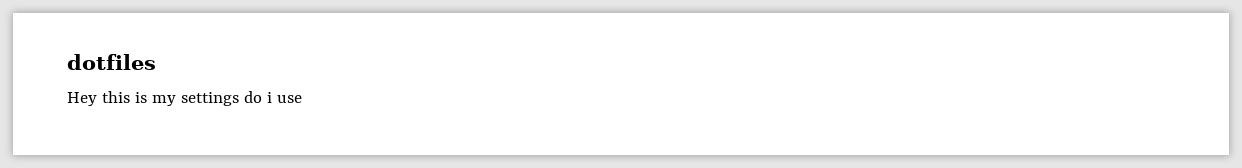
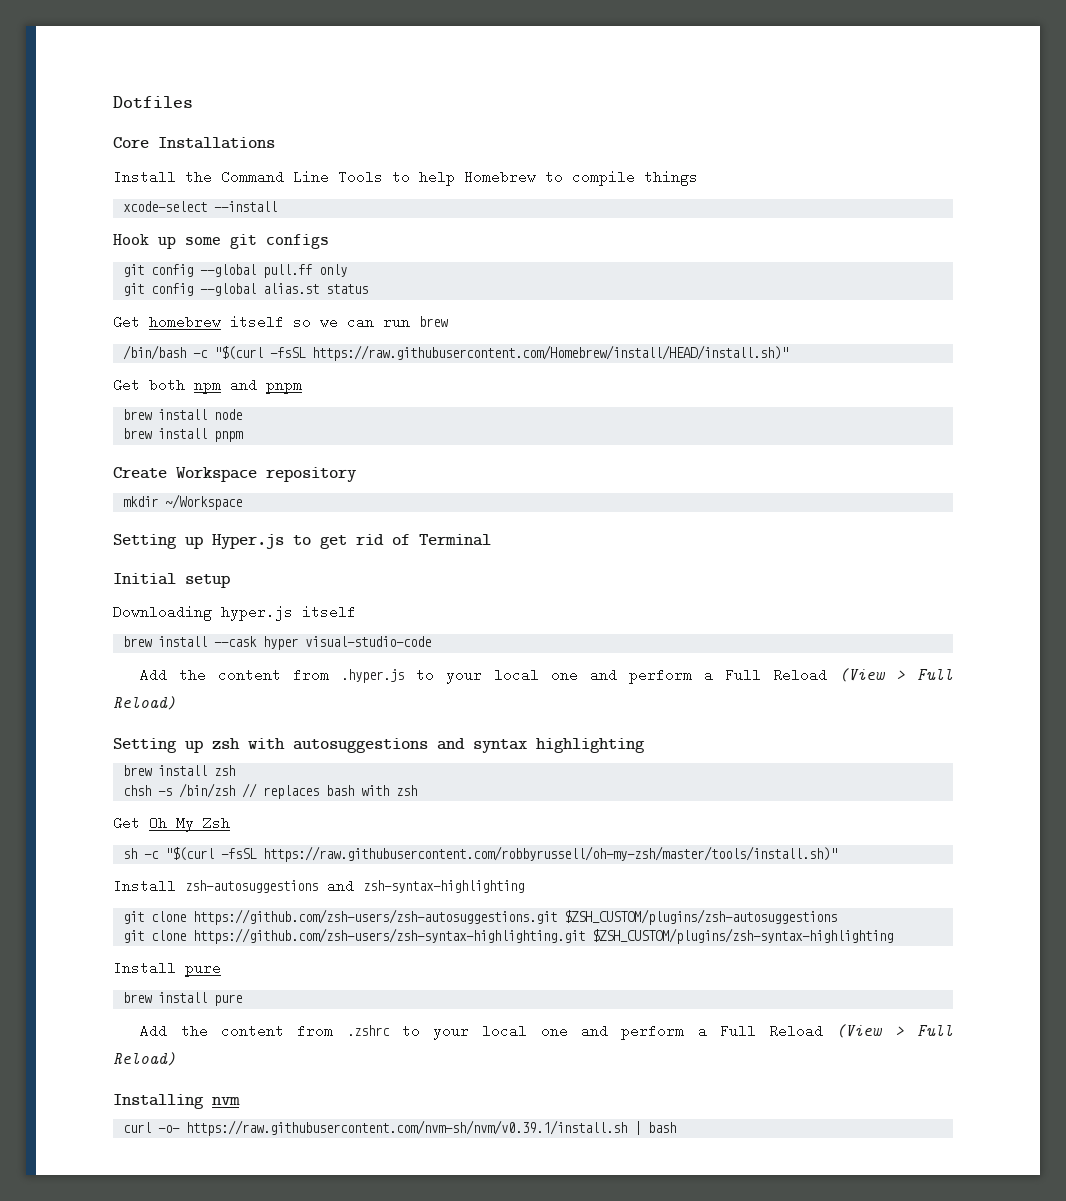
[67,54,156,70] [67,91,302,106] dotfiles // Hey this is my settings do i use -> [113,96,193,108] [113,137,275,149] [113,170,698,186] [122,201,277,212] [113,234,329,249] [122,264,347,278] [122,283,368,296] [113,315,448,329] [122,345,788,361] [113,378,302,394] [122,409,242,420] [122,428,243,442] [113,467,357,482] [122,494,242,510] [113,534,491,549] [113,573,230,588] [113,605,356,621] [122,636,431,650] [140,668,954,684] [113,696,176,710] [113,738,645,753] [122,765,235,776] [122,783,417,799] [113,816,230,832] [122,846,837,862] [113,879,524,893] [122,909,837,925] [122,928,893,944] [113,961,221,977] [122,992,242,1006] [140,1024,953,1040] [113,1052,176,1066] [113,1094,240,1109] [122,1120,676,1136] Dotfiles // Core Installations // Install the Command Line Tools to help Homebrew to compile things // xcode-select --install // Hook up some git configs // git config --global pull.ff only // git config --global alias.st status // Get homebrew itself so we can run brew // /bin/bash -c "$(curl -fsSL https://raw.githubusercontent.com/Homebrew/install/HEAD/install.sh)" // Get both npm and pnpm // brew install node // brew install pnpm // Create Workspace repository // mkdir ~/Workspace // Setting up Hyper.js to get rid of Terminal // Initial setup // Downloading hyper.js itself // brew install --cask hyper visual-studio-code // Add the content from .hyper.js to your local one and perform a Full Reload (View > Full Reload) // Setting up zsh with autosuggestions and syntax highlighting // brew install zsh // chsh -s /bin/zsh // replaces bash with zsh // Get Oh My Zsh // sh -c "$(curl -fsSL https://raw.githubusercontent.com/robbyrussell/oh-my-zsh/master/tools/install.sh)" // Install zsh-autosuggestions and zsh-syntax-highlighting // git clone https://github.com/zsh-users/zsh-autosuggestions.git $ZSH_CUSTOM/plugins/zsh-autosuggestions // git clone https://github.com/zsh-users/zsh-syntax-highlighting.git $ZSH_CUSTOM/plugins/zsh-syntax-highlighting // Install pure // brew install pure // Add the content from .zshrc to your local one and perform a Full Reload (View > Full Reload) // Installing nvm // curl -o- https://raw.githubusercontent.com/nvm-sh/nvm/v0.39.1/install.sh | bash

